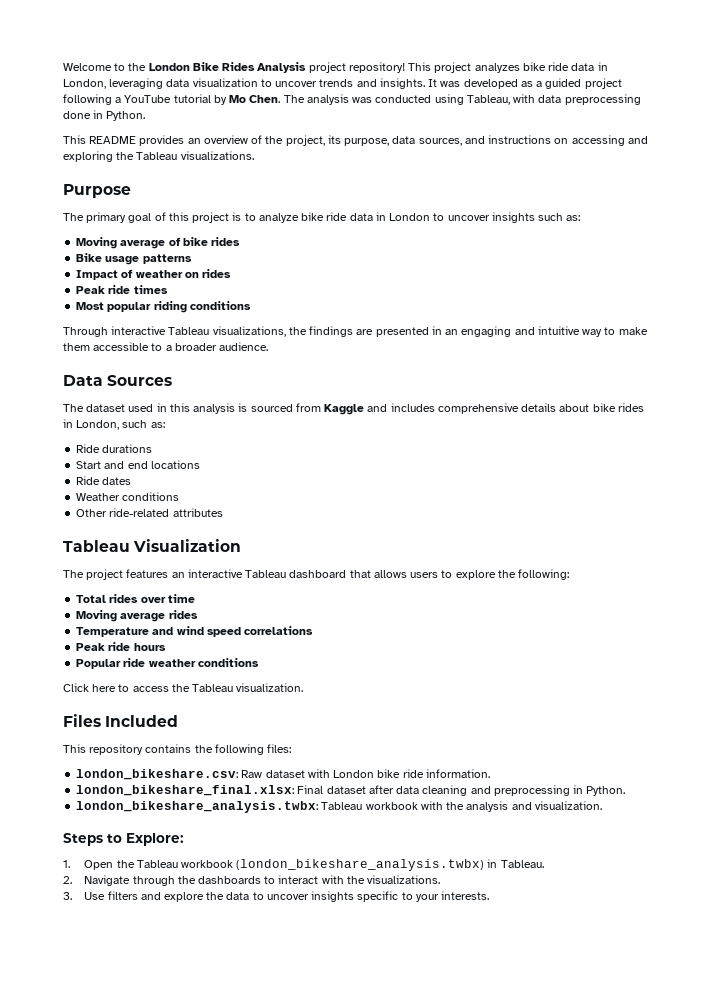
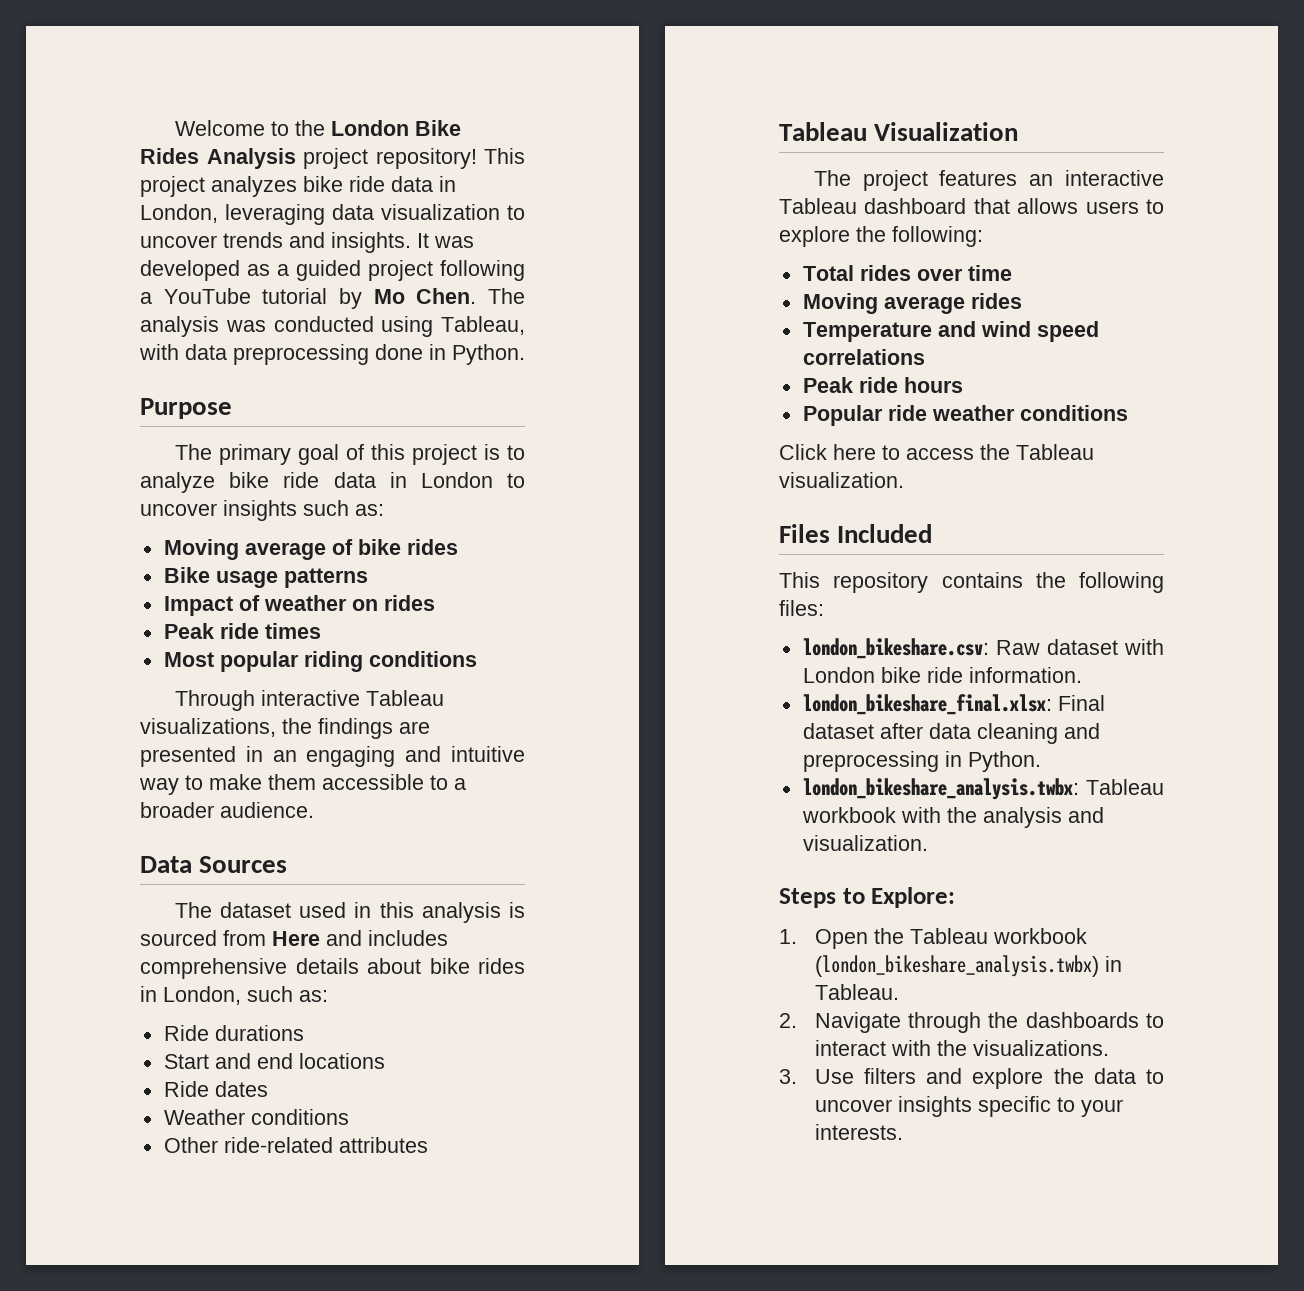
[63,135,648,146] [63,151,254,162] // This README provides an overview of the project, its purpose, data sources, and instructions on accessing and exploring the Tableau visualizations. -> (525, 354) none
[324,404,365,415] Kaggle -> [272,931,320,946] Here

